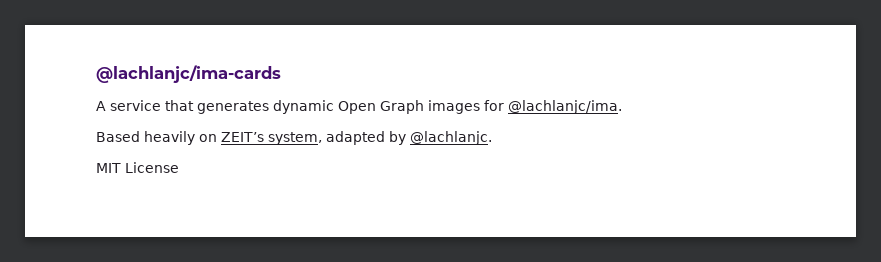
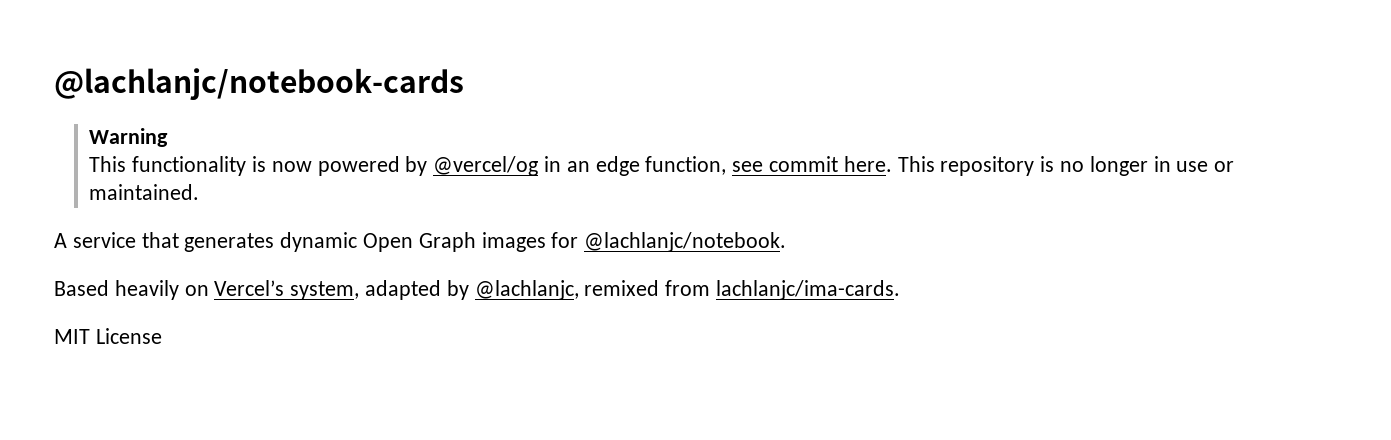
[96,65,281,83] @lachlanjc/ima-cards -> [54,68,464,100] [89,128,169,147] [89,156,1235,176] [89,184,200,200] @lachlanjc/notebook-cards // Warning // This functionality is now powered by @vercel/og in an edge function, see commit here. This repository is no longer in use or maintained.
[508,100,622,114] @lachlanjc/ima. -> [584,232,787,252] @lachlanjc/notebook.
[221,132,264,142] ZEIT’s -> [214,280,285,296] Vercel’s
[410,131,492,145] @lachlanjc. -> [474,280,901,300] @lachlanjc, remixed from lachlanjc/ima-cards.

